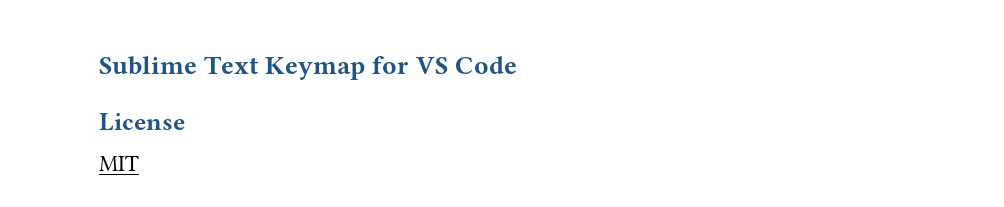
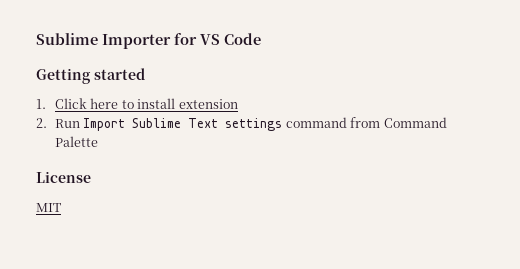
[99,56,366,80] Sublime Text Keymap -> [36,33,171,49] Sublime Importer
(517, 65) none -> [36,68,145,84] [36,98,238,109] [36,117,447,131] [55,136,99,147] // Getting started // 1. Click here to install extension // 2. Run Import Sublime Text settings command from Command Palette

